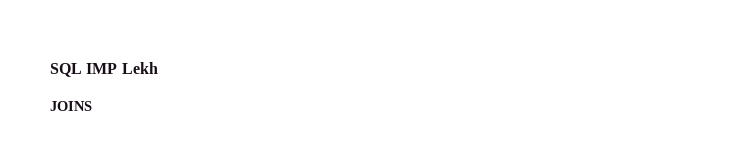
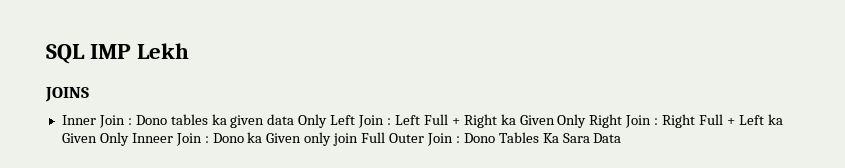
(92, 106) none -> [61,114,783,128] [61,132,622,146] // Inner Join : Dono tables ka given data Only Left Join : Left Full + Right ka Given Only Right Join : Right Full + Left ka Given Only Inneer Join : Dono ka Given only join Full Outer Join : Dono Tables Ka Sara Data

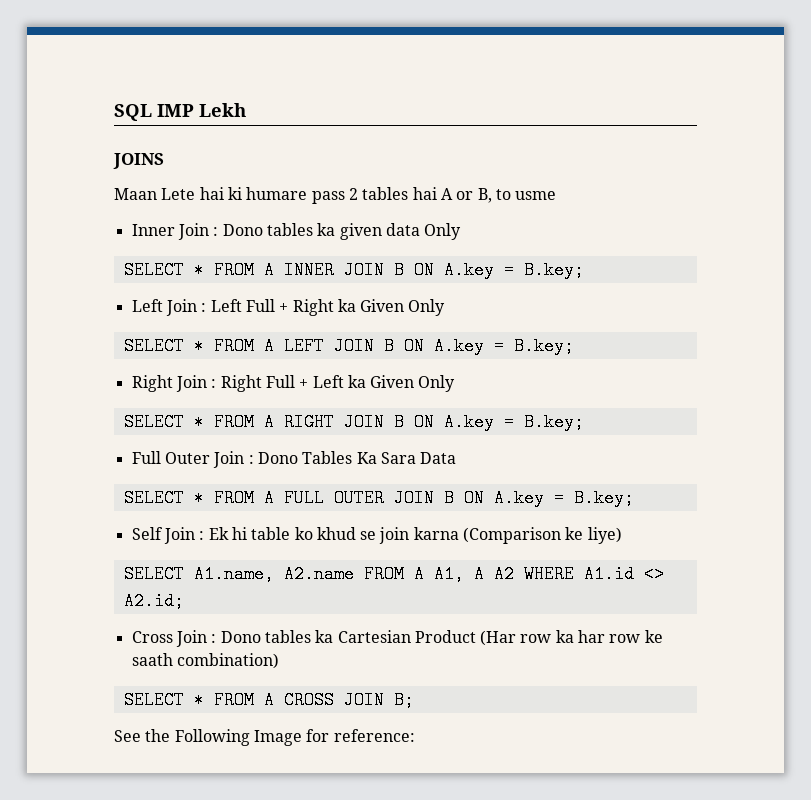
(89, 94) none -> [114,187,557,204] // Maan Lete hai ki humare pass 2 tables hai A or B, to usme
(328, 121) none -> [123,261,584,279] // SELECT * FROM A INNER JOIN B ON A.key = B.key; //
(587, 121) none -> [123,337,574,355] // SELECT * FROM A LEFT JOIN B ON A.key = B.key; //
[131,132,359,146] Inneer Join : Dono ka Given only join -> [123,413,584,431] // SELECT * FROM A RIGHT JOIN B ON A.key = B.key; //
(622, 138) none -> [123,489,634,507] [131,527,622,544] [123,565,664,583] [123,592,184,610] [131,630,663,647] [131,653,279,669] [123,691,414,709] [114,729,415,746] // SELECT * FROM A FULL OUTER JOIN B ON A.key = B.key; // Self Join : Ek hi table ko khud se join karna (Comparison ke liye) // SELECT A1.name, A2.name FROM A A1, A A2 WHERE A1.id <> A2.id; // Cross Join : Dono tables ka Cartesian Product (Har row ka har row ke saath combination) // SELECT * FROM A CROSS JOIN B; // See the Following Image for reference:

